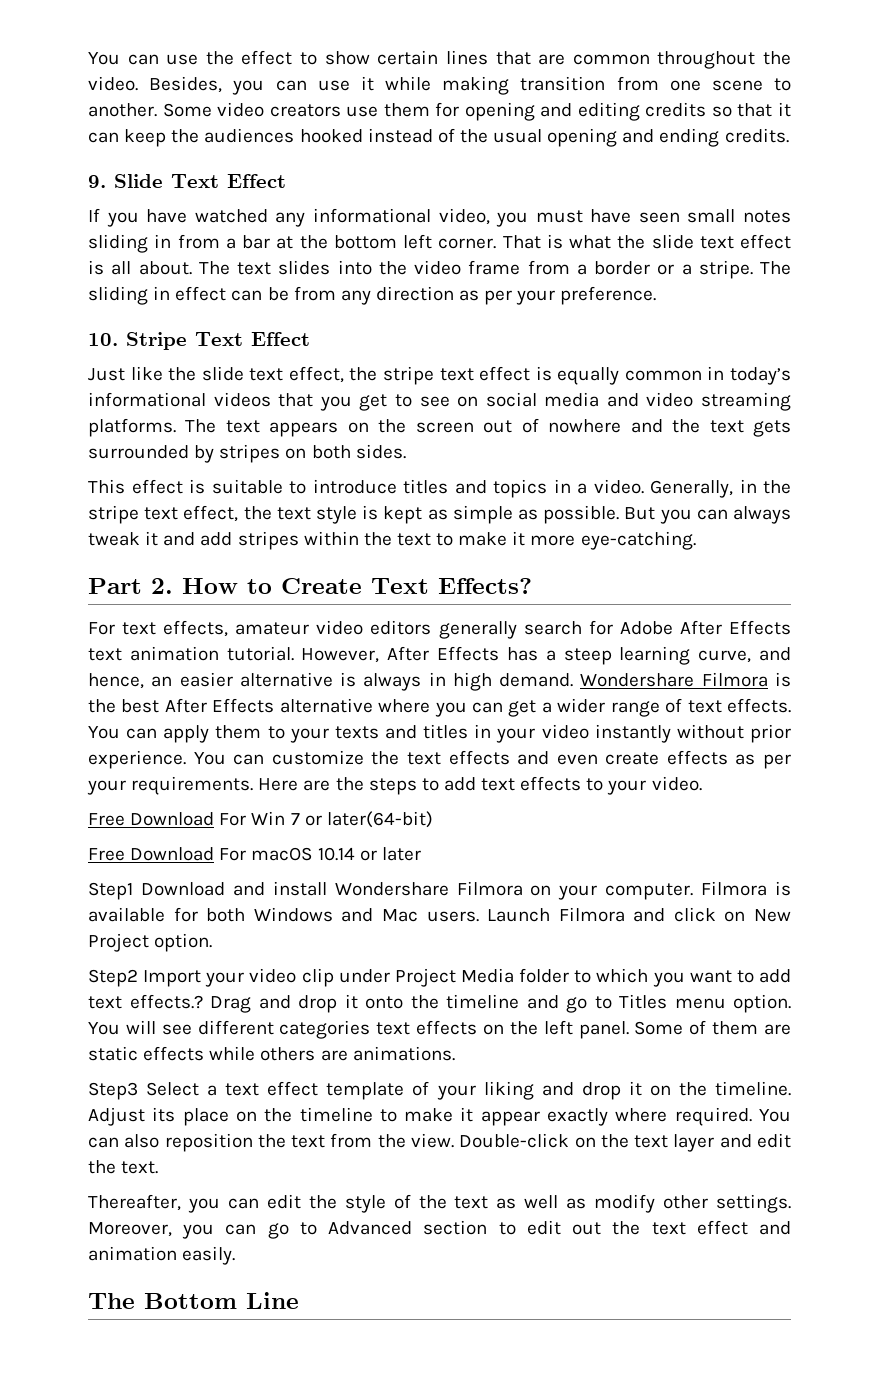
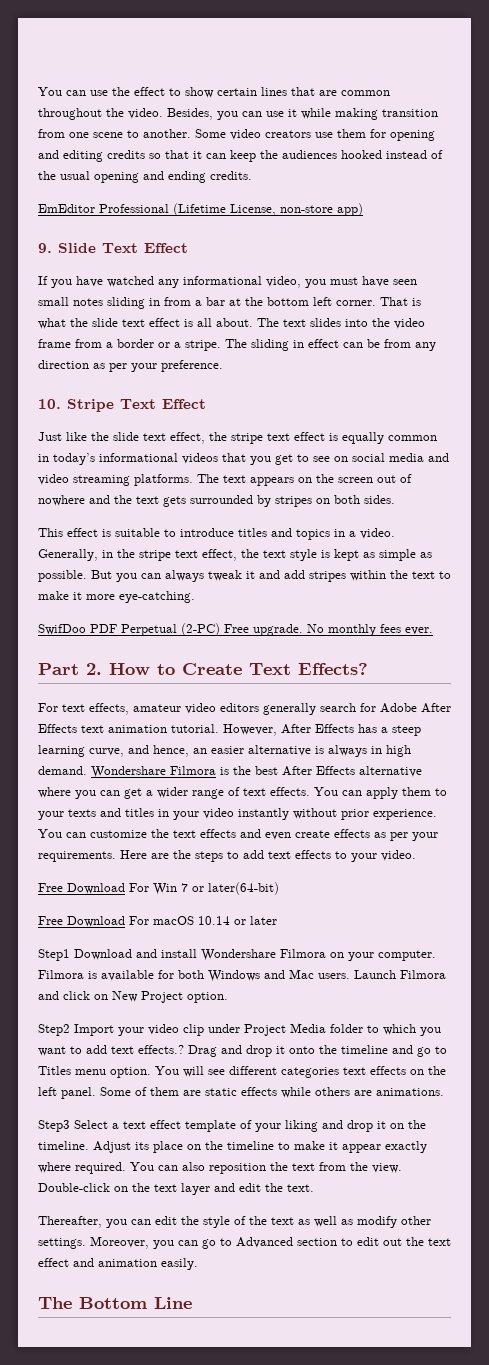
(789, 135) none -> [38,203,363,216] // EmEditor Professional (Lifetime License, non-store app)
(696, 540) none -> [38,623,433,636] // SwifDoo PDF Perpetual (2-PC) Free upgrade. No monthly fees ever.

